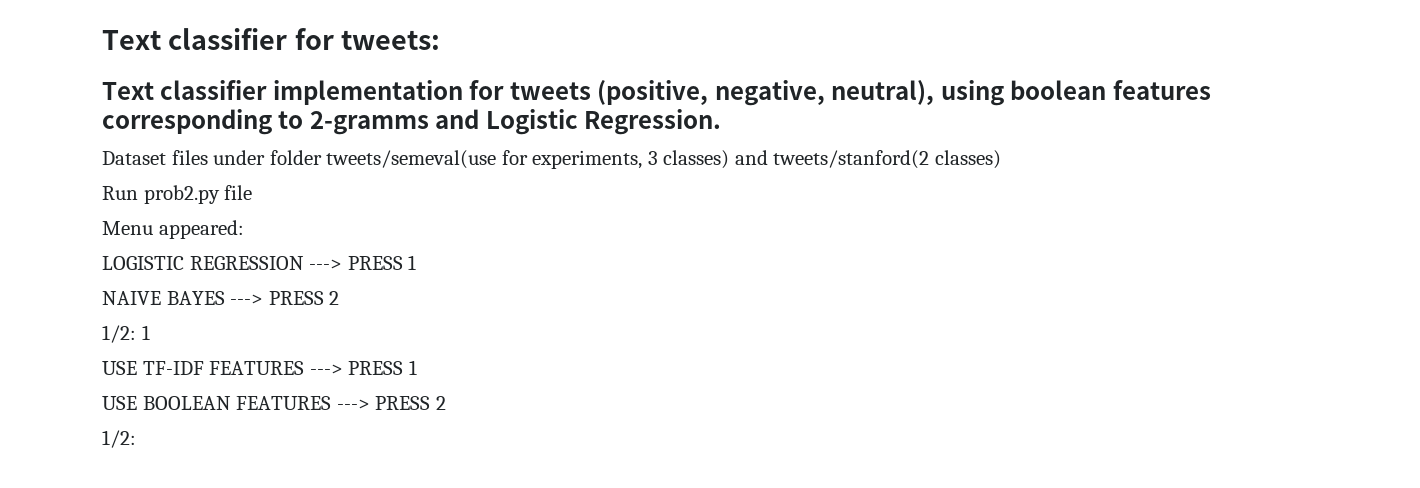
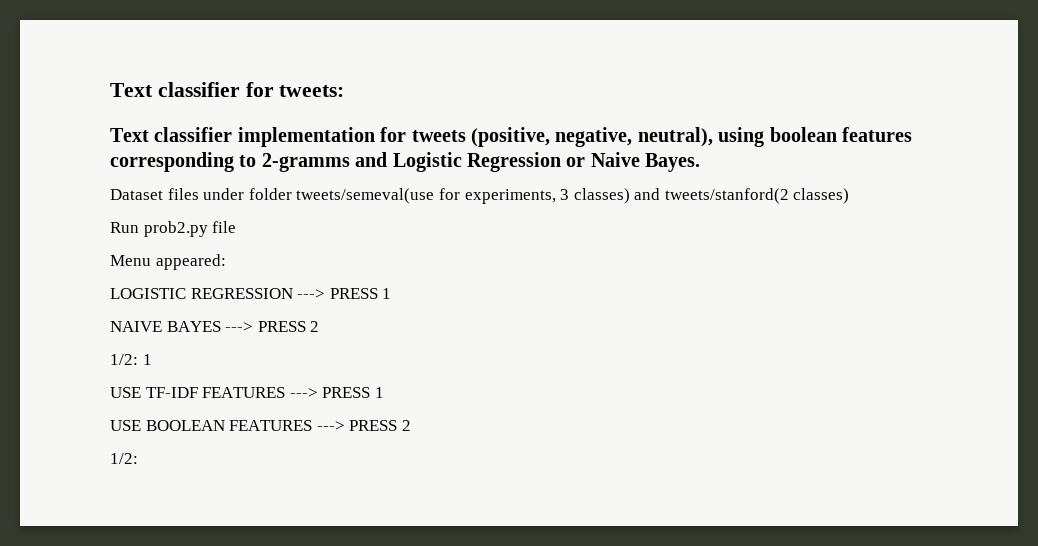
[584,109,722,135] Regression. -> [467,152,701,172] Regression or Naive Bayes.

